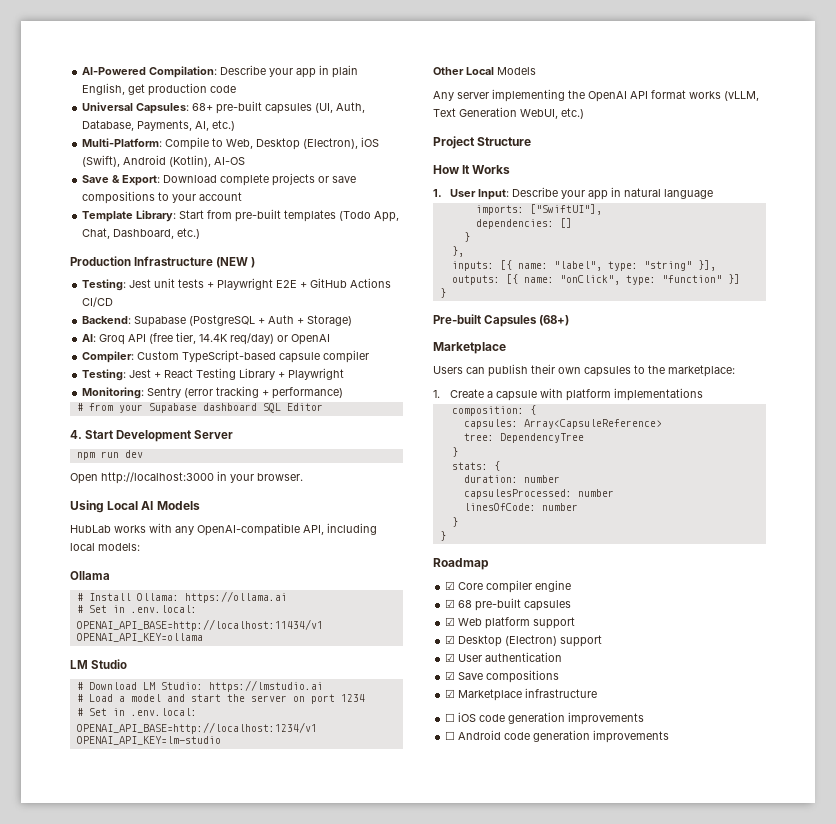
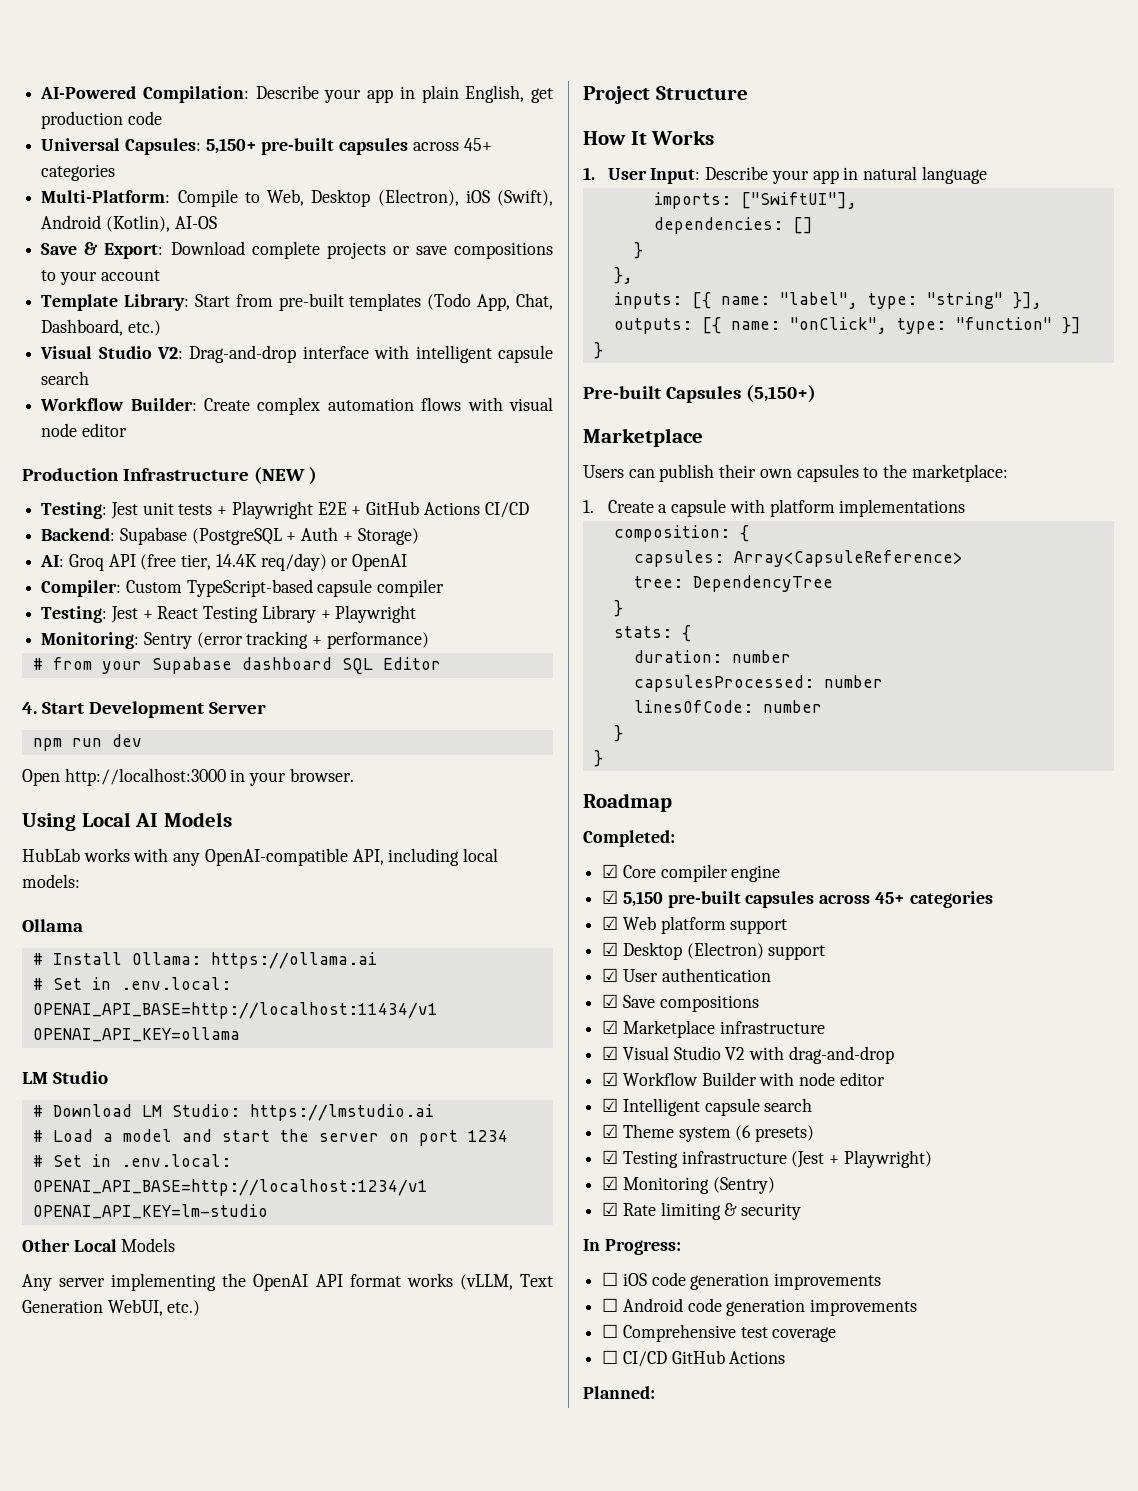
[192,101,366,114] [82,120,236,131] 68+ pre-built capsules (UI, Auth, Database, Payments, AI, etc.) -> [205,138,492,155] [41,164,116,181] 5,150+ pre-built capsules across 45+ categories
(201, 233) none -> [40,345,554,363] [41,371,90,385] [40,397,554,415] [41,423,127,437] // Visual Studio V2: Drag-and-drop interface with intelligent capsule search // Workflow Builder: Create complex automation flows with visual node editor
[539,315,570,326] (68+) -> [746,385,817,403] (5,150+)
(489, 564) none -> [583,830,675,847] // Completed:
[458,598,572,611] 68 pre-built capsules -> [622,891,993,908] 5,150 pre-built capsules across 45+ categories
(598, 693) none -> [602,1046,894,1064] [602,1072,885,1086] [602,1098,813,1116] [602,1124,815,1142] [602,1150,932,1168] [602,1176,775,1194] [602,1202,802,1220] [583,1239,681,1255] // ☑ Visual Studio V2 with drag-and-drop // ☑ Workflow Builder with node editor // ☑ Intelligent capsule search // ☑ Theme system (6 presets) // ☑ Testing infrastructure (Jest + Playwright) // ☑ Monitoring (Sentry) // ☑ Rate limiting & security // In Progress:
(670, 736) none -> [602,1324,837,1342] [602,1350,786,1367] [583,1386,655,1399] // ☐ Comprehensive test coverage // ☐ CI/CD GitHub Actions // Planned:

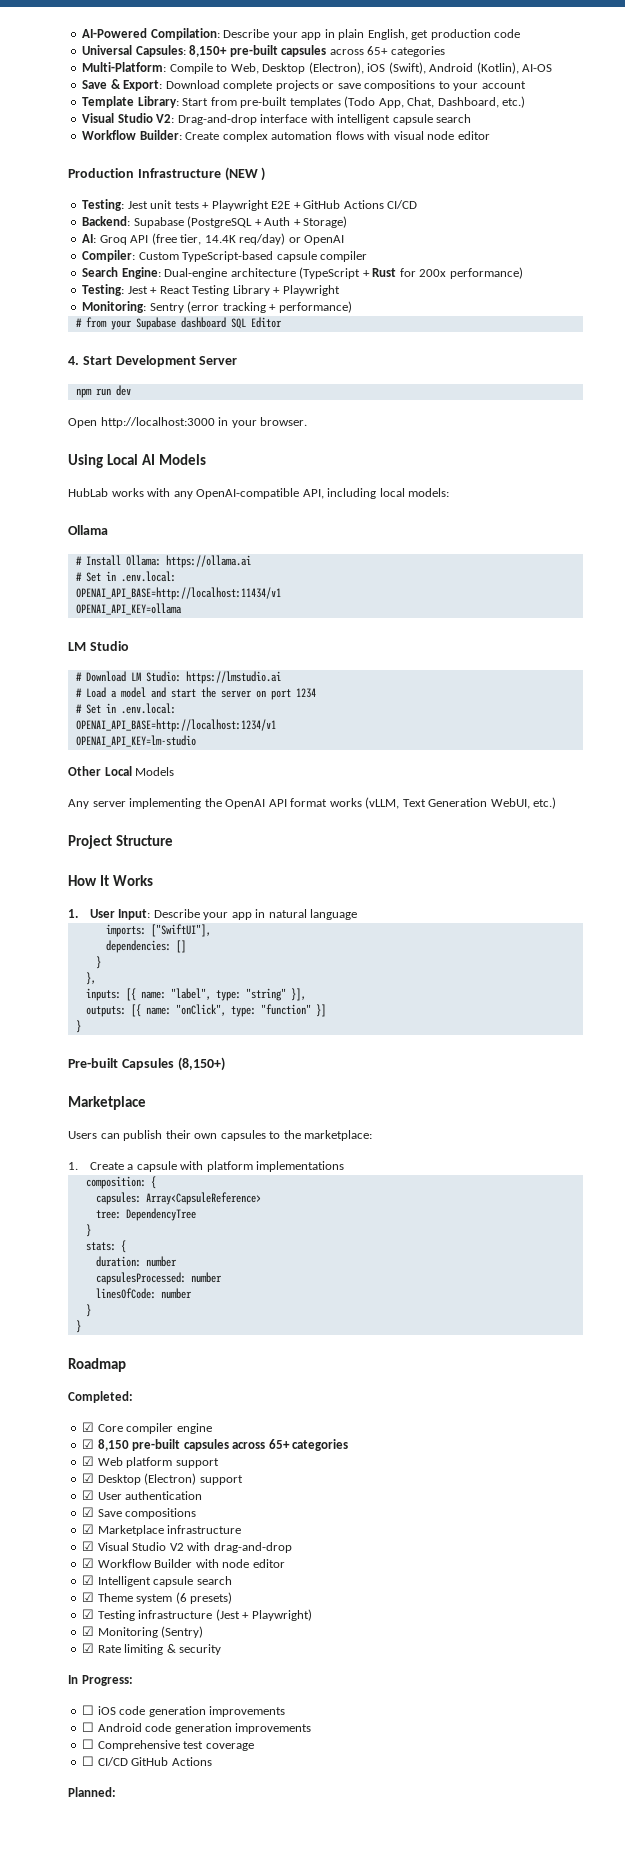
[205,138,492,155] 5,150+ pre-built capsules across 45+ -> [189,45,389,57] 8,150+ pre-built capsules across 65+
(445, 588) none -> [82,267,523,279] // Search Engine: Dual-engine architecture (TypeScript + Rust for 200x performance)
[746,385,817,403] (5,150+) -> [177,1057,225,1071] (8,150+)
[622,891,905,908] 5,150 pre-built capsules across 45+ -> [97,1439,290,1451] 8,150 pre-built capsules across 65+

